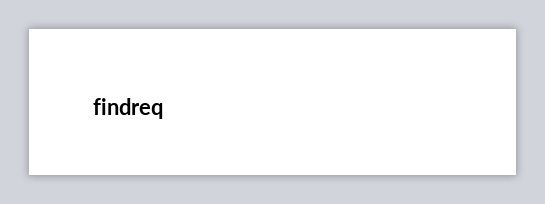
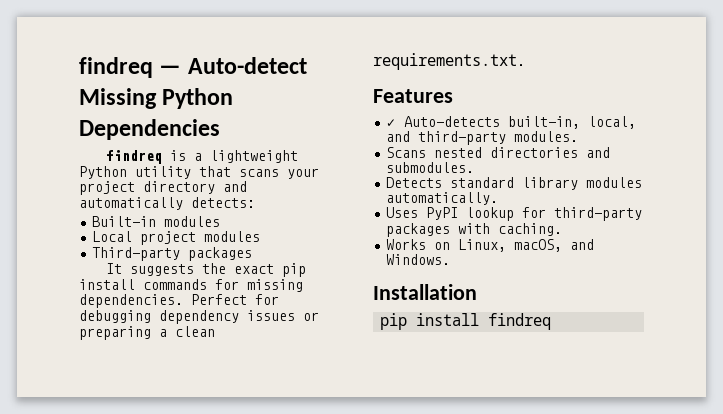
[93,98,163,119] findreq -> [79,57,307,78] [79,88,234,109] [79,119,220,140] [106,150,299,164] [79,166,319,179] [79,181,247,195] [79,197,255,210] [92,216,221,227] [92,231,261,245] [92,247,253,261] [106,263,307,277] [79,279,303,292] [79,294,279,308] [79,310,319,324] [79,326,215,340] [373,53,525,70] [373,89,453,103] [386,116,637,129] [386,131,579,145] [386,147,611,158] [386,162,475,173] [386,177,643,190] [386,192,499,205] [386,207,643,221] [386,223,563,237] [386,239,595,252] [386,254,451,265] [373,284,477,300] [380,313,552,330] findreq — Auto-detect Missing Python Dependencies // findreq is a lightweight Python utility that scans your project directory and automatically detects: // Built-in modules // Local project modules // Third-party packages // It suggests the exact pip install commands for missing dependencies. Perfect for debugging dependency issues or preparing a clean requirements.txt. // Features // ✓ Auto-detects built-in, local, and third-party modules. // Scans nested directories and submodules. // Detects standard library modules automatically. // Uses PyPI lookup for third-party packages with caching. // Works on Linux, macOS, and Windows. // Installation // pip install findreq

